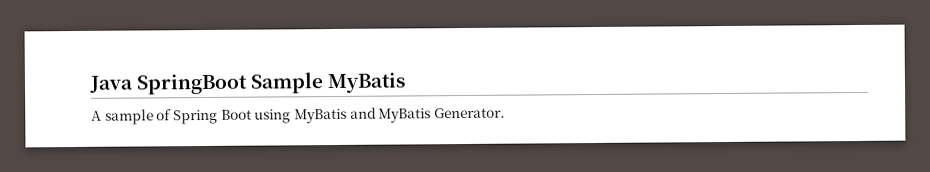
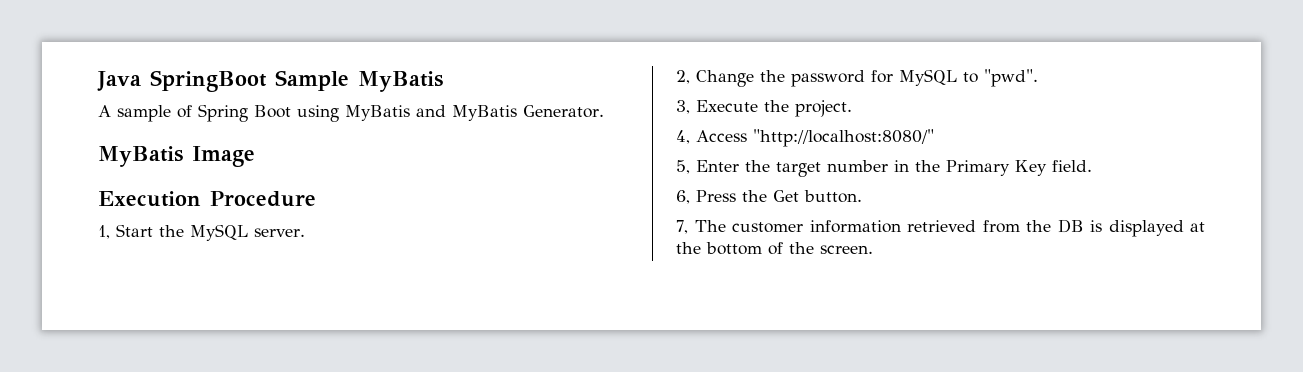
(505, 113) none -> [98,146,255,167] [98,191,316,207] [98,224,305,241] [676,69,1038,87] [676,100,852,117] [676,129,934,147] [676,160,1092,177] [676,190,862,204] [676,219,1205,237] [676,242,873,255] // MyBatis Image // Execution Procedure // 1, Start the MySQL server. // 2, Change the password for MySQL to "pwd". // 3, Execute the project. // 4, Access "http://localhost:8080/" // 5, Enter the target number in the Primary Key field. // 6, Press the Get button. // 7, The customer information retrieved from the DB is displayed at the bottom of the screen.

